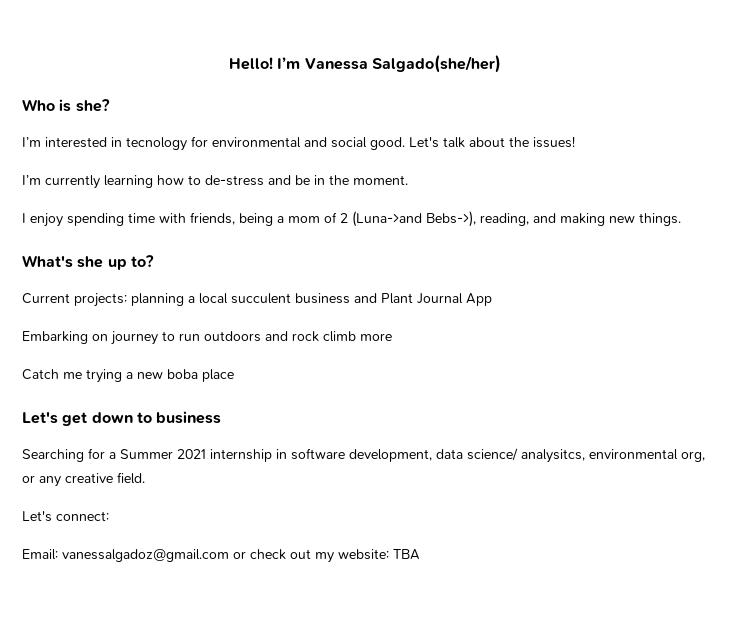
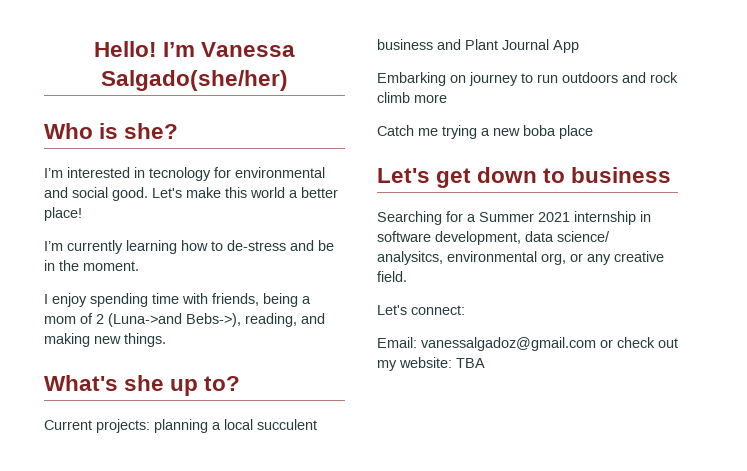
[443,136,575,148] talk about the issues! -> [186,187,338,198] [44,207,82,221] make this world a better place!

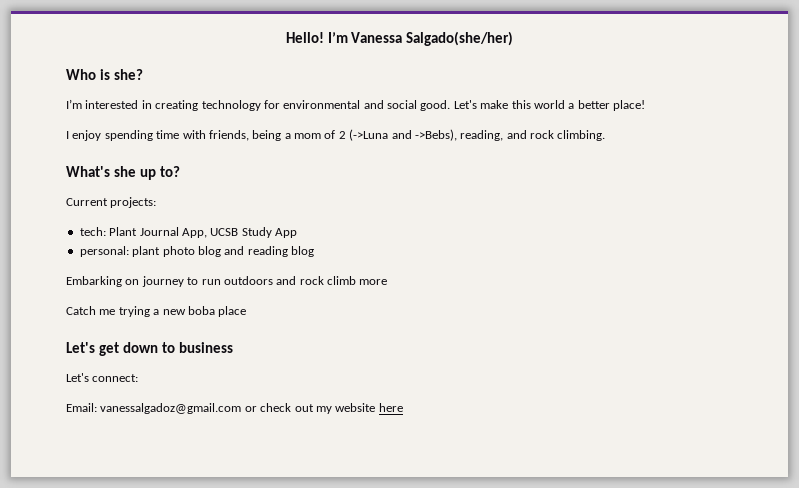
[149,167,211,181] tecnology -> [155,100,261,111] creating technology
[44,240,334,254] [44,260,139,271] // I’m currently learning how to de-stress and be in the moment. -> (645, 105) none
[108,313,325,327] [44,333,166,347] (Luna->and Bebs->), reading, and making new things. -> [349,129,606,141] (->Luna and ->Bebs), reading, and rock climbing.
[154,419,317,433] [377,39,579,53] planning a local succulent business and Plant Journal App -> [79,227,297,238] [79,246,314,257] // tech: Plant Journal App, UCSB Study App // personal: plant photo blog and reading blog
[377,211,651,225] [377,231,610,245] [377,251,664,265] [377,271,407,282] // Searching for a Summer 2021 internship in software development, data science/ analysitcs, environmental org, or any creative field. -> (233, 347) none
[399,357,485,368] website: TBA -> [335,403,403,412] website here

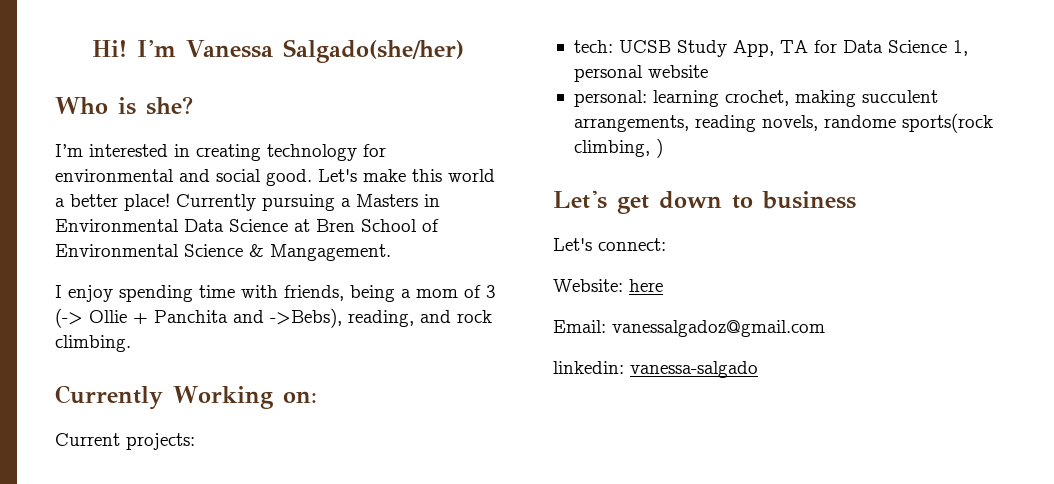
[285,32,324,43] Hello! -> [91,40,127,57] Hi!
(645, 105) none -> [176,194,440,211] [55,219,439,232] [55,244,391,261] Currently pursuing a Masters in Environmental Data Science at Bren School of Environmental Science & Mangagement.
[338,129,389,141] 2 (->Luna -> [486,285,496,298] [55,308,228,328] 3 (-> Ollie + Panchita
[66,166,180,180] What's she up to? -> [55,385,317,410] Currently Working on:
[109,227,297,238] [79,246,314,257] [66,276,388,287] [66,306,247,317] Plant Journal App, UCSB Study App // personal: plant photo blog and reading blog // Embarking on journey to run outdoors and rock climb more // Catch me trying a new boba place -> [618,40,968,57] [573,65,708,82] [573,90,938,107] [573,113,993,133] [573,138,663,158] UCSB Study App, TA for Data Science 1, personal website // personal: learning crochet, making succulent arrangements, reading novels, randome sports(rock climbing, )
(139, 378) none -> [553,279,663,292] // Website: here
[244,403,403,414] or check out my website here -> [553,361,758,378] // linkedin: vanessa-salgado

